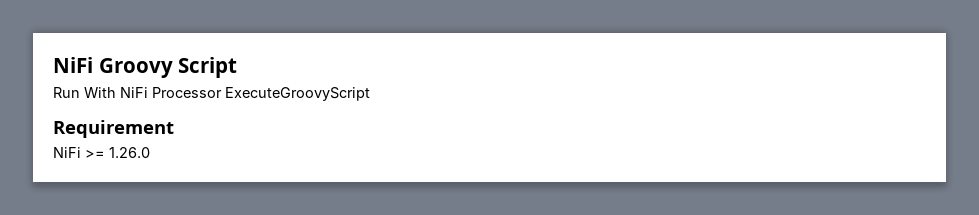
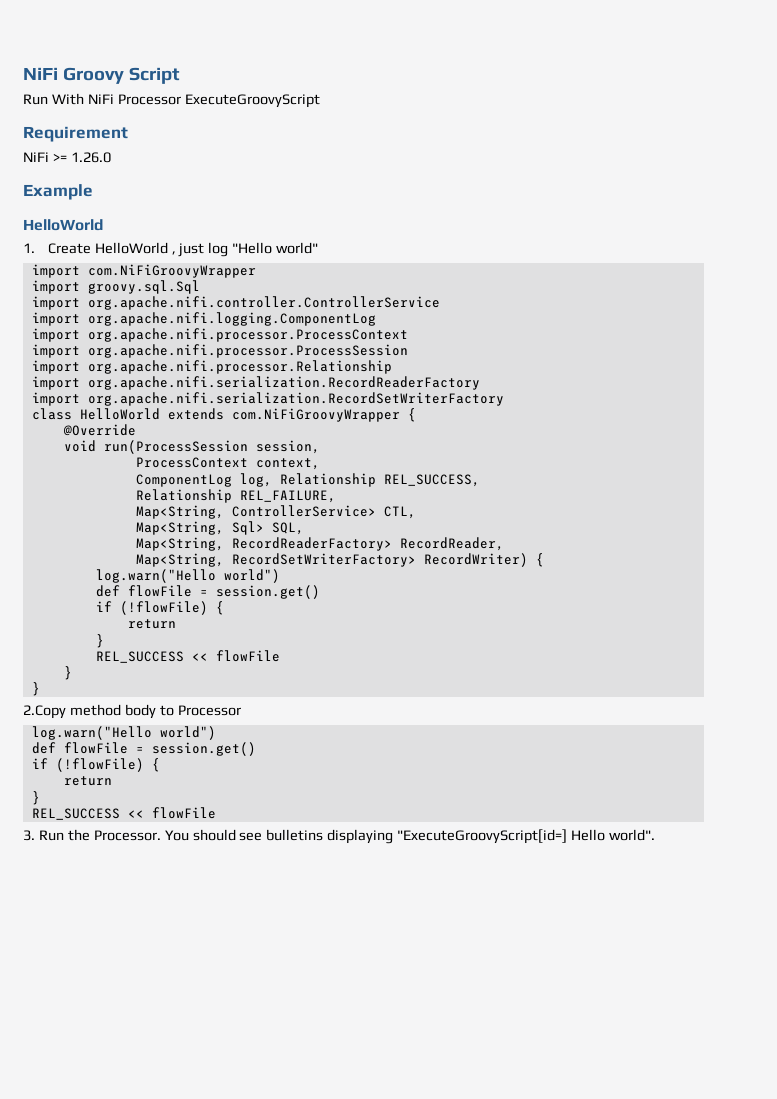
(150, 152) none -> [23,184,93,200] [23,219,103,231] [23,242,319,257] [31,264,256,278] [31,280,200,294] [31,296,440,310] [31,312,376,326] [31,328,408,342] [31,344,408,358] [31,360,392,374] [31,376,480,390] [31,392,504,406] [31,408,416,422] [62,424,136,436] [63,440,320,454] [135,457,320,470] [135,473,480,487] [135,489,336,503] [135,505,416,519] [135,521,304,535] [135,537,504,551] [135,553,544,567] [95,569,280,583] [95,585,320,599] [95,601,224,615] [127,619,176,629] [95,634,104,648] [95,650,280,663] [63,666,72,680] [31,682,40,696] [23,704,241,719] [31,726,216,740] [31,742,256,756] [31,758,160,772] [63,776,112,786] [31,791,40,805] [31,807,216,820] [23,829,656,844] // Example // HelloWorld // 1. Create HelloWorld , just log "Hello world" // import com.NiFiGroovyWrapper // import groovy.sql.Sql // import org.apache.nifi.controller.ControllerService // import org.apache.nifi.logging.ComponentLog // import org.apache.nifi.processor.ProcessContext // import org.apache.nifi.processor.ProcessSession // import org.apache.nifi.processor.Relationship // import org.apache.nifi.serialization.RecordReaderFactory // import org.apache.nifi.serialization.RecordSetWriterFactory // class HelloWorld extends com.NiFiGroovyWrapper { // @Override // void run(ProcessSession session, // ProcessContext context, // ComponentLog log, Relationship REL_SUCCESS, // Relationship REL_FAILURE, // Map<String, ControllerService> CTL, // Map<String, Sql> SQL, // Map<String, RecordReaderFactory> RecordReader, // Map<String, RecordSetWriterFactory> RecordWriter) { // log.warn("Hello world") // def flowFile = session.get() // if (!flowFile) { // return // } // REL_SUCCESS << flowFile // } // } // 2.Copy method body to Processor // log.warn("Hello world") // def flowFile = session.get() // if (!flowFile) { // return // } // REL_SUCCESS << flowFile // 3. Run the Processor. You should see bulletins displaying "ExecuteGroovyScript[id=] Hello world".

